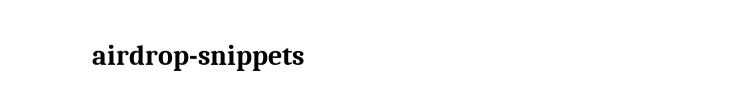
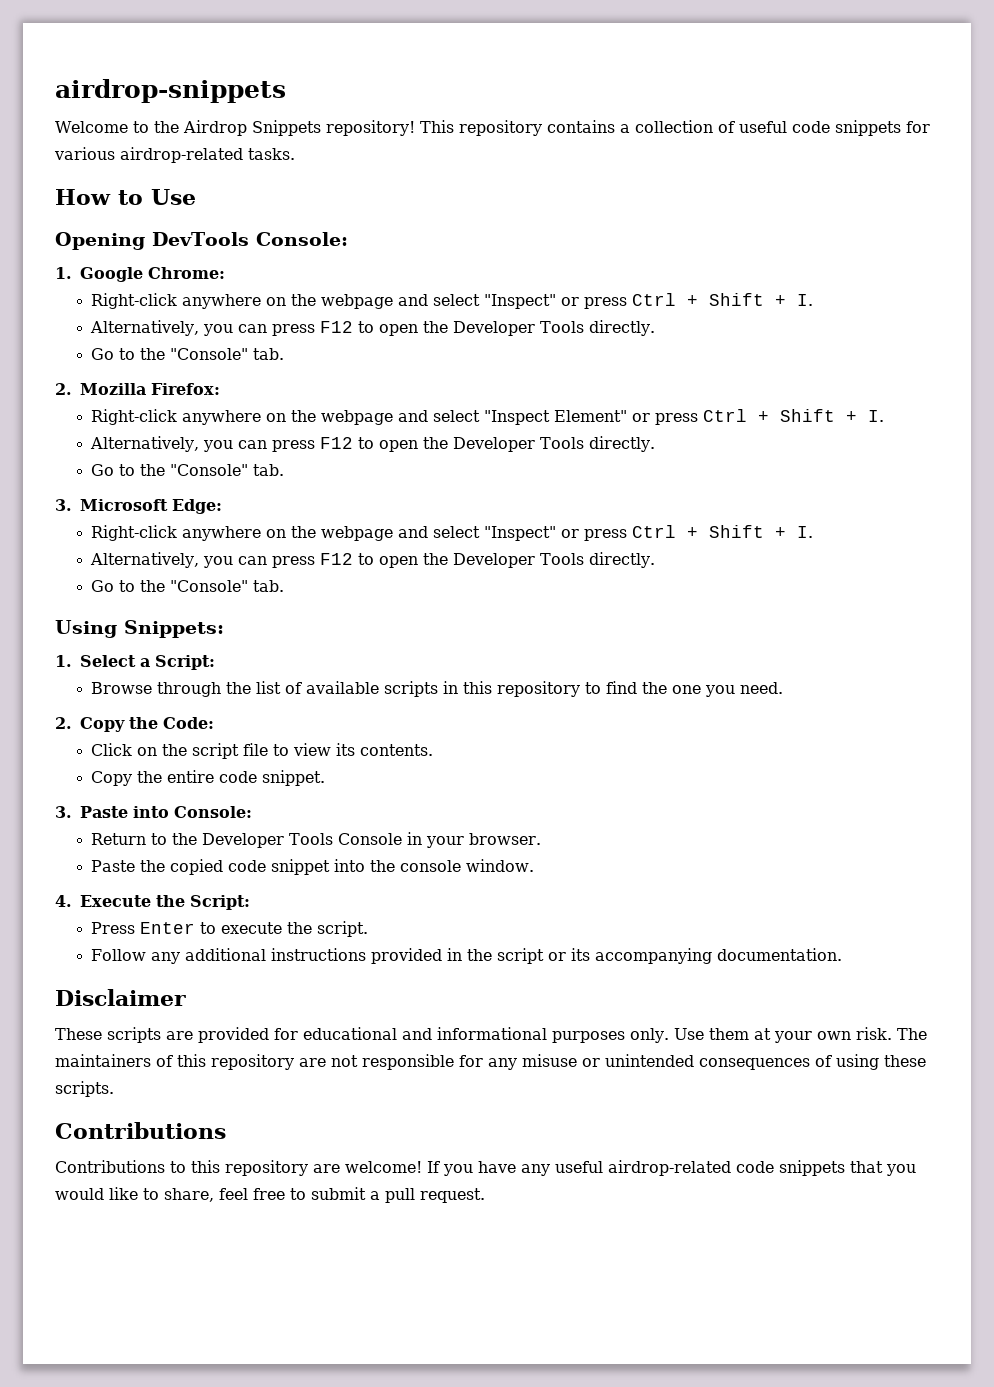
(305, 57) none -> [55,120,930,136] [54,147,295,163] [55,189,196,205] [55,232,348,250] [55,267,225,282] [90,293,813,309] [89,320,655,336] [90,348,284,360] [55,383,220,395] [90,409,884,425] [89,436,655,452] [90,464,284,476] [55,499,222,514] [90,525,813,541] [89,552,655,568] [90,580,284,592] [55,620,224,638] [55,655,215,670] [90,681,783,697] [55,717,214,732] [90,743,433,759] [90,770,325,786] [55,806,252,818] [90,832,541,848] [90,859,534,875] [55,895,250,910] [90,921,368,937] [90,948,842,964] [55,989,186,1006] [55,1027,927,1043] [55,1054,926,1070] [55,1081,114,1097] [55,1122,226,1139] [55,1160,916,1176] [55,1187,485,1203] // Welcome to the Airdrop Snippets repository! This repository contains a collection of useful code snippets for various airdrop-related tasks. // How to Use // Opening DevTools Console: // 1. Google Chrome: // Right-click anywhere on the webpage and select "Inspect" or press Ctrl + Shift + I. // Alternatively, you can press F12 to open the Developer Tools directly. // Go to the "Console" tab. // 2. Mozilla Firefox: // Right-click anywhere on the webpage and select "Inspect Element" or press Ctrl + Shift + I. // Alternatively, you can press F12 to open the Developer Tools directly. // Go to the "Console" tab. // 3. Microsoft Edge: // Right-click anywhere on the webpage and select "Inspect" or press Ctrl + Shift + I. // Alternatively, you can press F12 to open the Developer Tools directly. // Go to the "Console" tab. // Using Snippets: // 1. Select a Script: // Browse through the list of available scripts in this repository to find the one you need. // 2. Copy the Code: // Click on the script file to view its contents. // Copy the entire code snippet. // 3. Paste into Console: // Return to the Developer Tools Console in your browser. // Paste the copied code snippet into the console window. // 4. Execute the Script: // Press Enter to execute the script. // Follow any additional instructions provided in the script or its accompanying documentation. // Disclaimer // These scripts are provided for educational and informational purposes only. Use them at your own risk. The maintainers of this repository are not responsible for any misuse or unintended consequences of using these scripts. // Contributions // Contributions to this repository are welcome! If you have any useful airdrop-related code snippets that you would like to share, feel free to submit a pull request.

